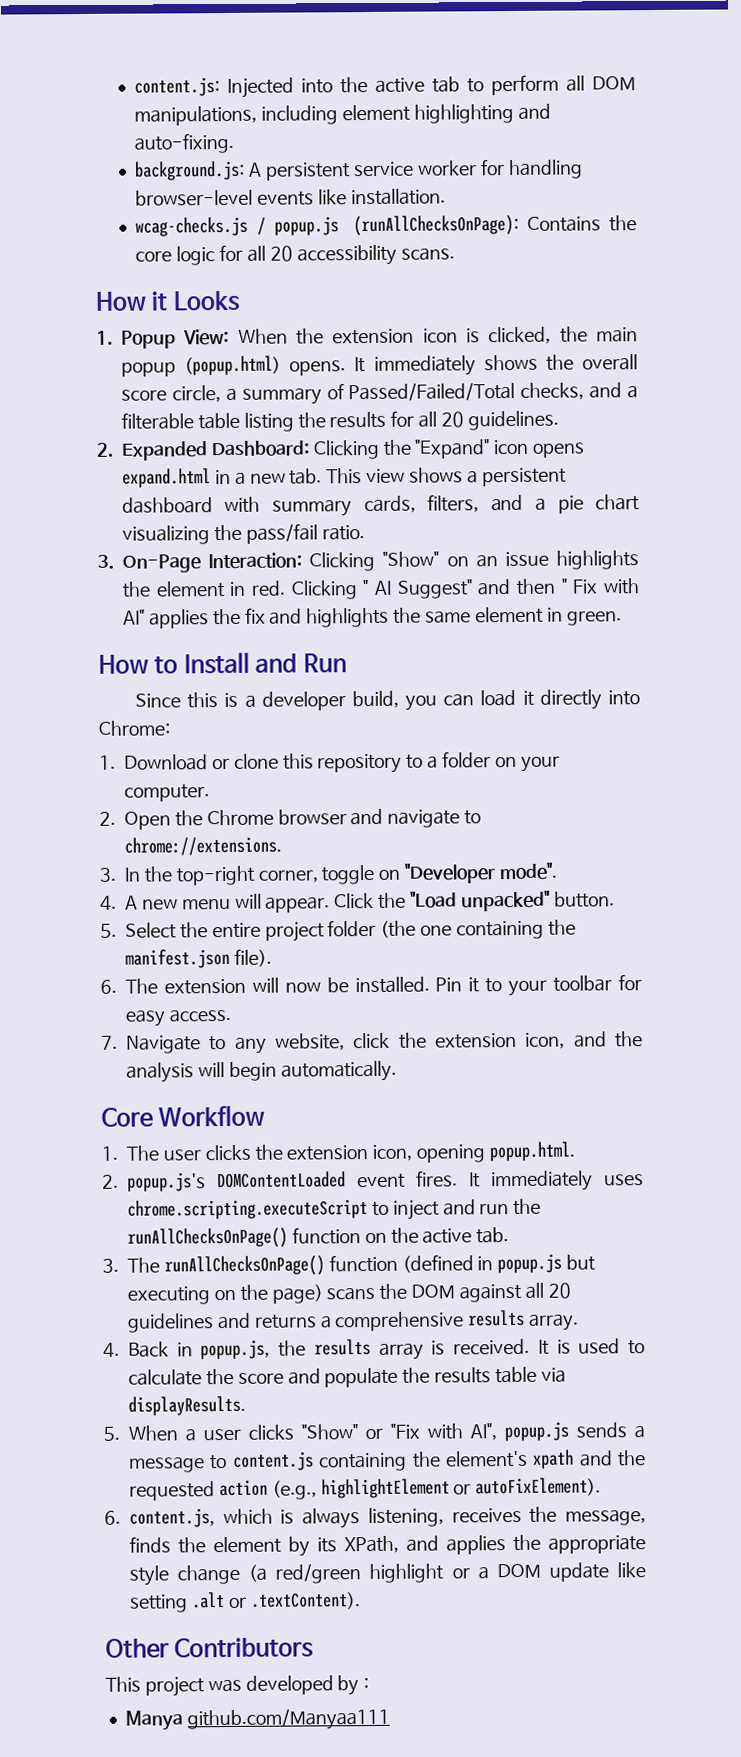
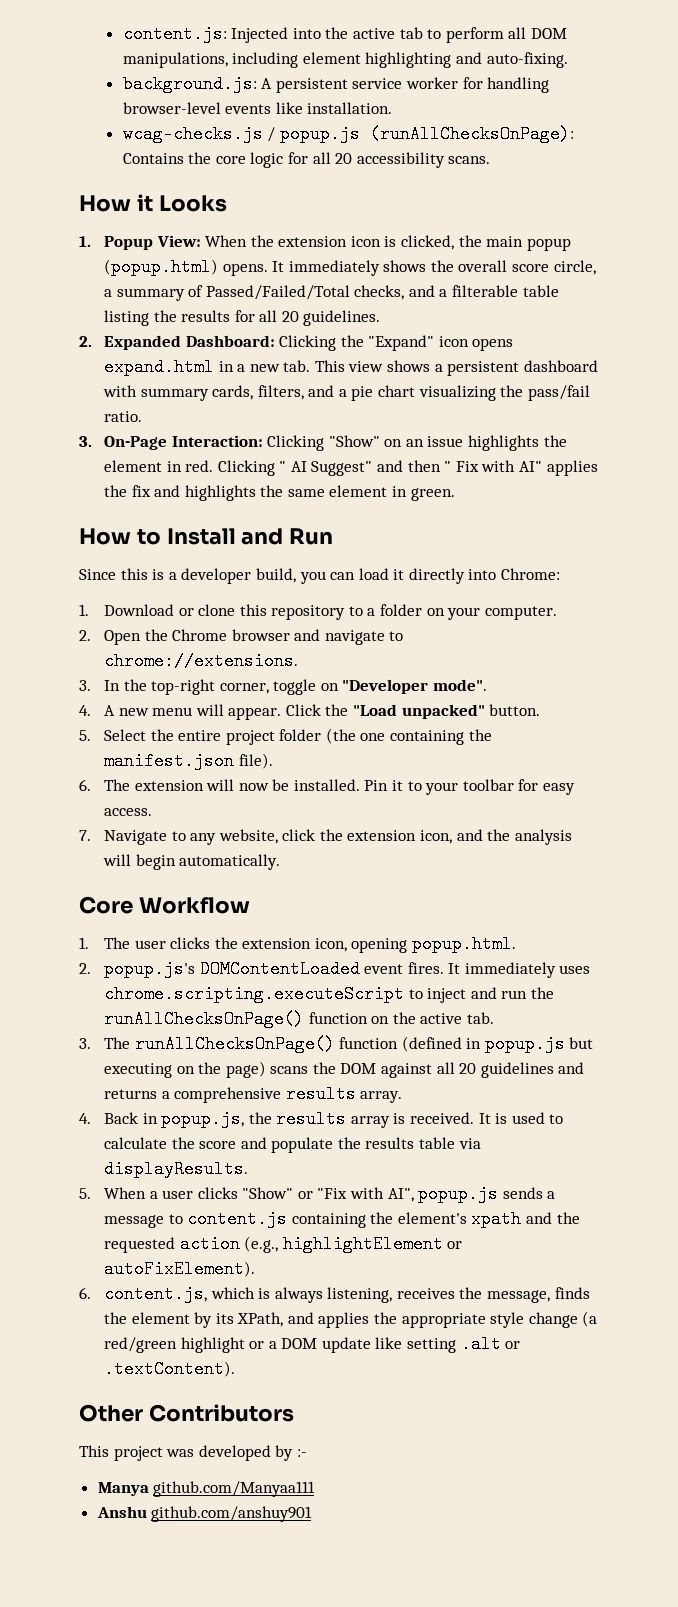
[363,1677,370,1690] : -> [296,1449,307,1457] :-
(390, 1719) none -> [96,1506,313,1522] // Anshu github.com/anshuy901

